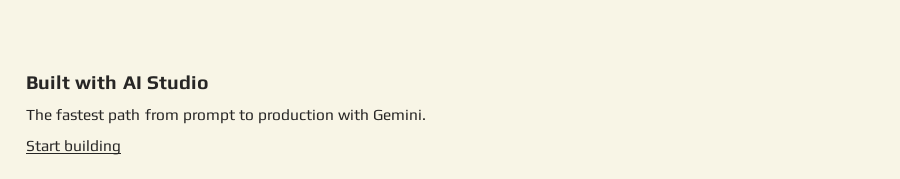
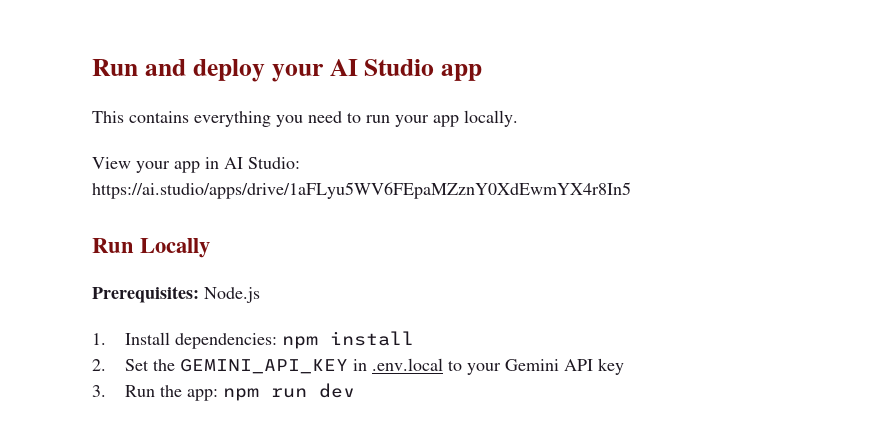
[26,75,209,90] [26,109,427,124] [26,140,122,155] Built with AI Studio // The fastest path from prompt to production with Gemini. // Start building -> [92,59,483,82] [92,110,518,127] [92,157,300,173] [92,182,631,199] [92,238,211,258] [92,286,260,303] [92,331,414,349] [92,358,624,375] [92,383,355,401] Run and deploy your AI Studio app // This contains everything you need to run your app locally. // View your app in AI Studio: https://ai.studio/apps/drive/1aFLyu5WV6FEpaMZznY0XdEwmYX4r8In5 // Run Locally // Prerequisites: Node.js // 1. Install dependencies: npm install // 2. Set the GEMINI_API_KEY in .env.local to your Gemini API key // 3. Run the app: npm run dev

